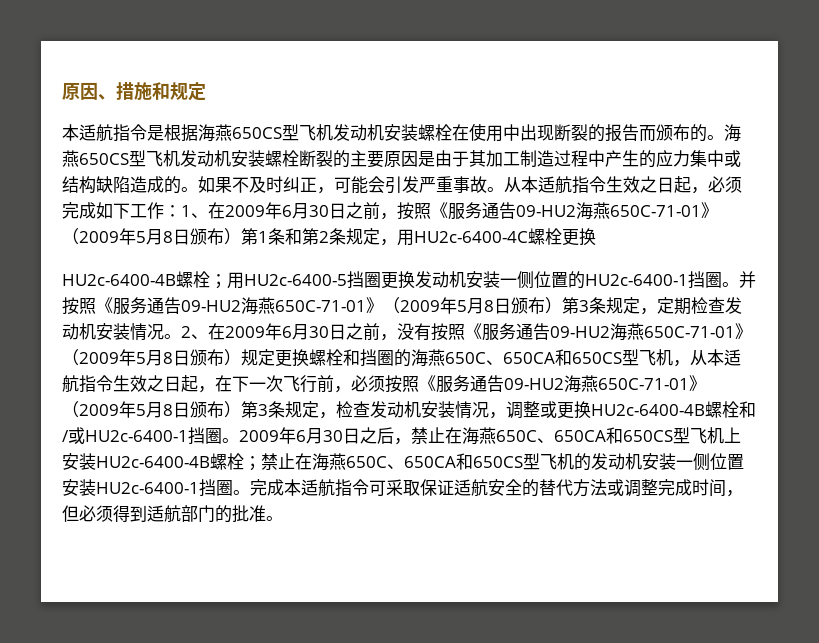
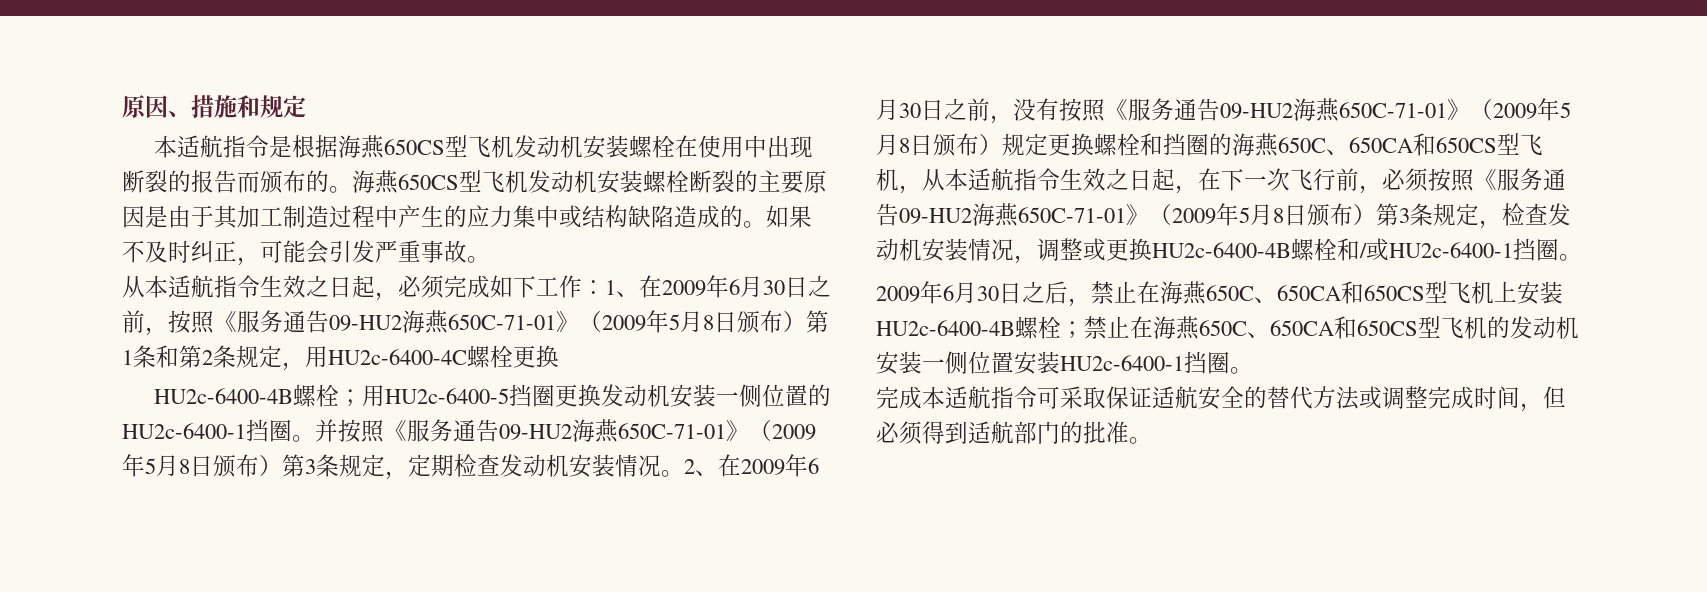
(504, 189) none -> (490, 259) //
(239, 440) none -> (1582, 257) //
(250, 492) none -> (1253, 370) //

